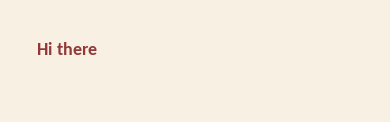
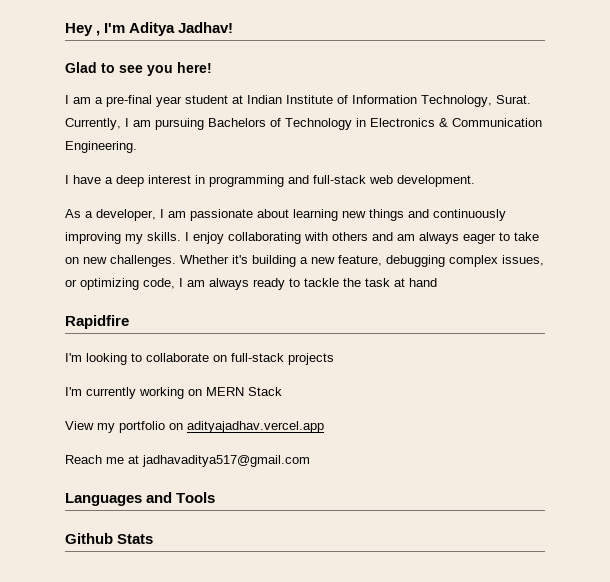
[37,42,97,55] Hi there -> [65,22,234,36] [65,62,212,76] [65,95,531,107] [65,118,542,130] [65,141,137,153] [65,175,475,187] [65,209,506,221] [65,232,539,244] [65,255,544,267] [65,278,437,290] [65,315,129,329] [65,353,334,365] [65,387,282,399] [65,421,324,433] [65,455,310,467] [65,492,216,506] [65,533,154,544] Hey , I'm Aditya Jadhav! // Glad to see you here! // I am a pre-final year student at Indian Institute of Information Technology, Surat. Currently, I am pursuing Bachelors of Technology in Electronics & Communication Engineering. // I have a deep interest in programming and full-stack web development. // As a developer, I am passionate about learning new things and continuously improving my skills. I enjoy collaborating with others and am always eager to take on new challenges. Whether it's building a new feature, debugging complex issues, or optimizing code, I am always ready to tackle the task at hand // Rapidfire // I'm looking to collaborate on full-stack projects // I'm currently working on MERN Stack // View my portfolio on adityajadhav.vercel.app // Reach me at jadhavaditya517@gmail.com // Languages and Tools // Github Stats

